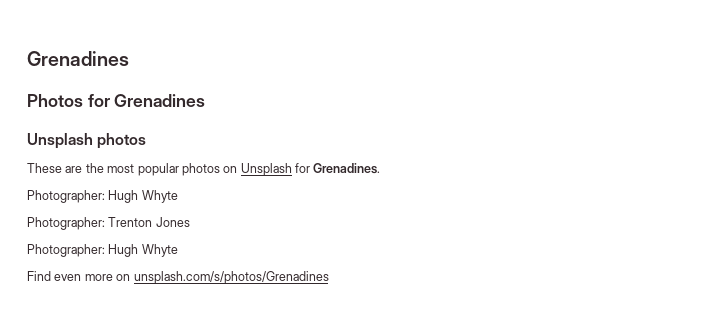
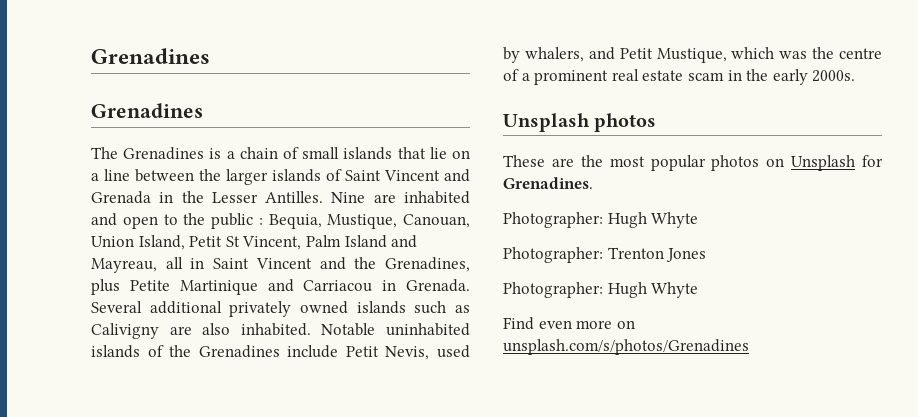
[27,51,129,66] [27,94,206,107] Grenadines // Photos for Grenadines -> [91,48,210,64] [91,103,203,118] [91,147,470,160] [91,169,470,185] [91,191,470,204] [91,213,470,229] [91,235,418,250] [91,257,471,273] [91,279,470,295] [91,301,471,317] [91,323,470,339] [91,345,470,360] [503,47,882,63] [503,69,856,85] Grenadines // Grenadines // The Grenadines is a chain of small islands that lie on a line between the larger islands of Saint Vincent and Grenada in the Lesser Antilles. Nine are inhabited and open to the public : Bequia, Mustique, Canouan, Union Island, Petit St Vincent, Palm Island and Mayreau, all in Saint Vincent and the Grenadines, plus Petite Martinique and Carriacou in Grenada. Several additional privately owned islands such as Calivigny are also inhabited. Notable uninhabited islands of the Grenadines include Petit Nevis, used by whalers, and Petit Mustique, which was the centre of a prominent real estate scam in the early 2000s.

